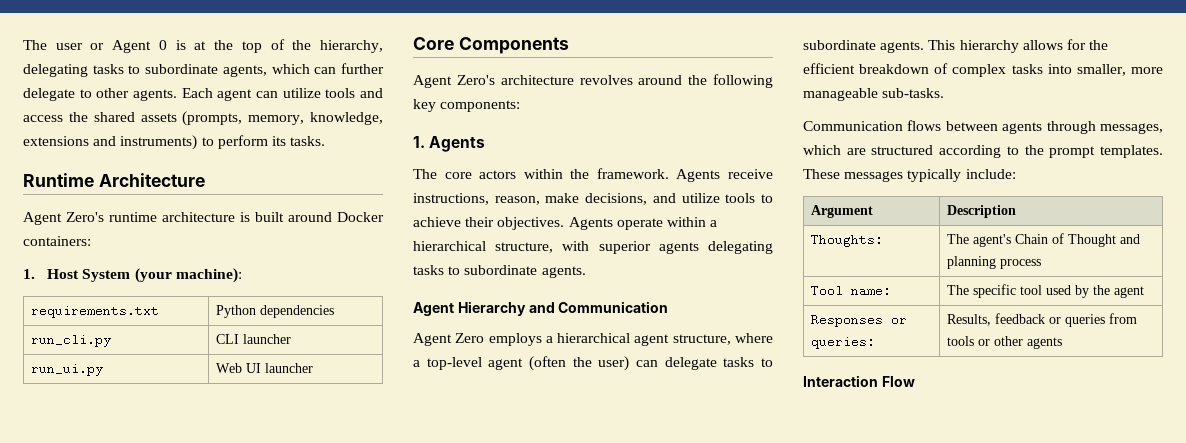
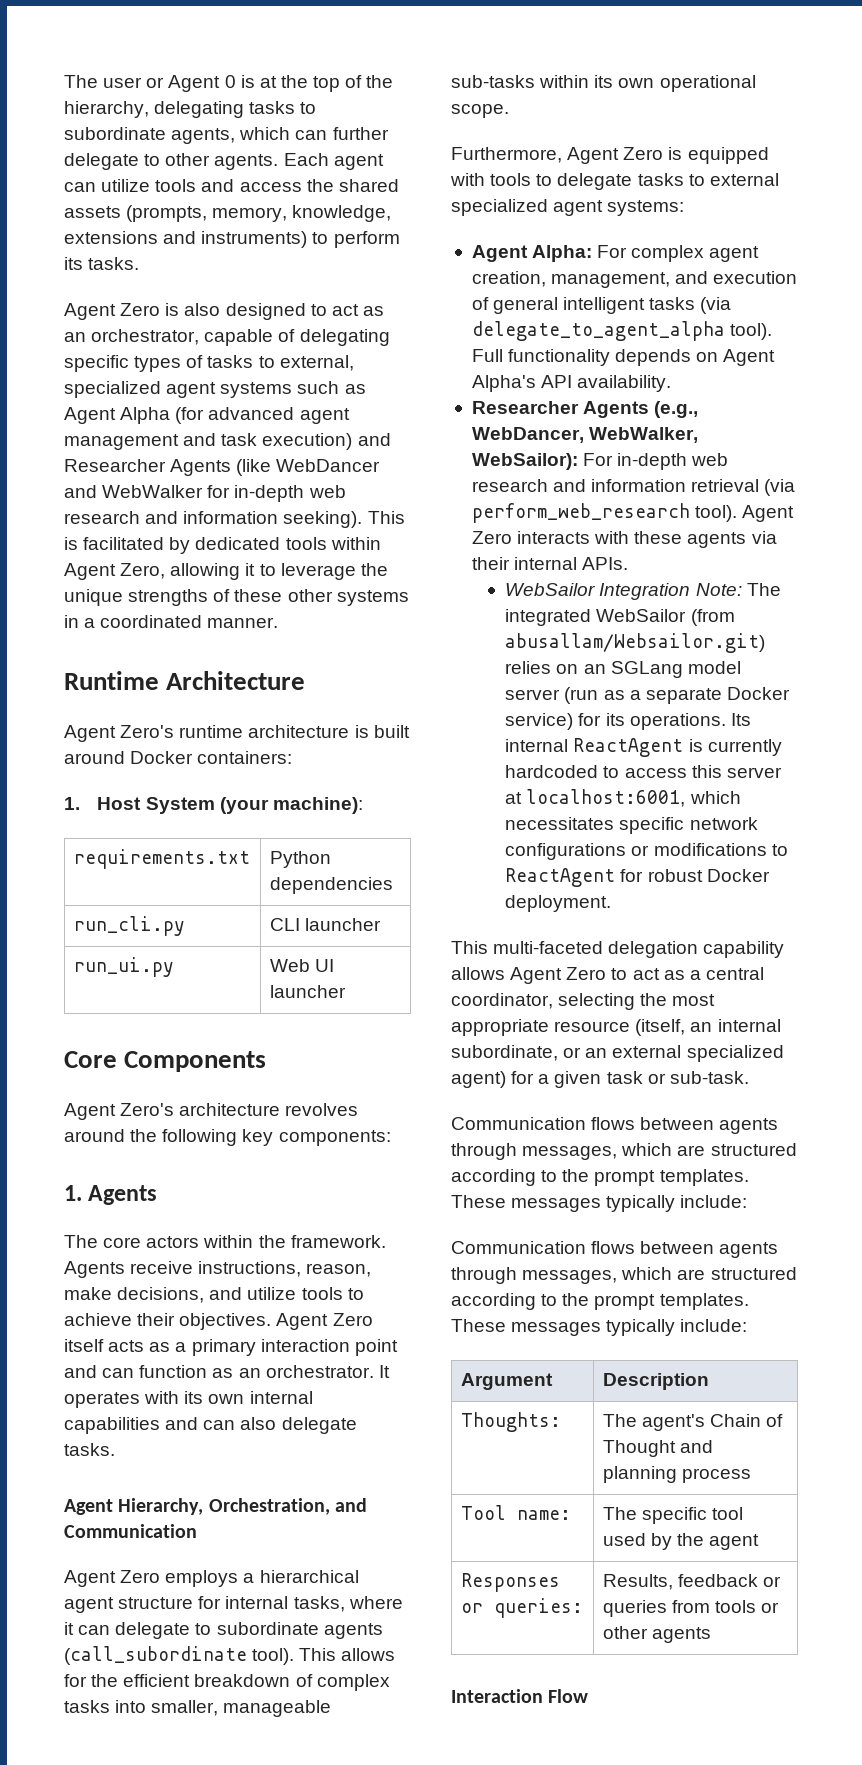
(326, 141) none -> [64,303,384,320] [64,329,390,346] [64,355,354,372] [64,381,366,398] [64,407,350,424] [64,433,391,450] [64,459,381,476] [64,485,346,502] [64,511,405,528] [64,537,381,554] [64,563,388,580] [64,589,409,606] [64,615,279,628] // Agent Zero is also designed to act as an orchestrator, capable of delegating specific types of tasks to external, specialized agent systems such as Agent Alpha (for advanced agent management and task execution) and Researcher Agents (like WebDancer and WebWalker for in-depth web research and information seeking). This is facilitated by dedicated tools within Agent Zero, allowing it to leverage the unique strengths of these other systems in a coordinated manner.
[568,217,718,230] [413,241,773,254] [413,265,586,278] [413,301,526,316] Agents operate within a hierarchical structure, with superior agents delegating tasks to subordinate agents. // Agent Hierarchy -> [276,1313,373,1330] [64,1339,398,1356] [64,1365,390,1378] [64,1391,313,1408] [64,1417,357,1434] [64,1443,115,1456] [64,1498,330,1515] Agent Zero itself acts as a primary interaction point and can function as an orchestrator. It operates with its own internal capabilities and can also delegate tasks. // Agent Hierarchy, Orchestration,
[672,333,773,345] [413,356,630,371] structure, where a top-level agent (often the user) -> [118,1596,403,1612] [64,1622,74,1635] structure for internal tasks, where it
[723,357,773,367] [803,40,1019,53] tasks to subordinate agents. This hierarchy -> [195,1622,383,1639] [64,1646,337,1665] to subordinate agents (call_subordinate tool). This
[1131,67,1163,74] [803,88,945,101] more manageable sub-tasks. -> [223,1700,332,1717] [451,75,756,92] [451,104,509,118] [451,147,769,164] [450,173,779,190] [451,199,685,216] [471,245,760,262] [471,271,798,288] [471,297,732,314] [471,321,773,341] [471,349,776,366] [471,375,672,392] [471,401,699,418] [471,427,699,443] [471,453,729,470] [471,479,796,496] [471,503,795,523] [471,531,777,548] [471,557,629,570] [505,583,781,600] [505,609,735,626] [505,633,766,653] [505,661,741,678] [505,687,790,704] [505,713,751,730] [505,738,782,757] [505,765,782,778] [505,789,741,807] [505,817,758,834] [505,843,788,860] [505,868,770,887] [505,895,612,912] [451,941,785,958] [451,967,764,984] [451,993,716,1010] [451,1019,781,1036] [451,1045,784,1062] [451,1071,749,1088] [451,1117,779,1134] [451,1143,797,1160] [451,1169,749,1186] [451,1195,748,1212] manageable sub-tasks within its own operational scope. // Furthermore, Agent Zero is equipped with tools to delegate tasks to external specialized agent systems: // Agent Alpha: For complex agent creation, management, and execution of general intelligent tasks (via delegate_to_agent_alpha tool). Full functionality depends on Agent Alpha's API availability. // Researcher Agents (e.g., WebDancer, WebWalker, WebSailor): For in-depth web research and information retrieval (via perform_web_research tool). Agent Zero interacts with these agents via their internal APIs. // WebSailor Integration Note: The integrated WebSailor (from abusallam/Websailor.git) relies on an SGLang model server (run as a separate Docker service) for its operations. Its internal ReactAgent is currently hardcoded to access this server at localhost:6001, which necessitates specific network configurations or modifications to ReactAgent for robust Docker deployment. // This multi-faceted delegation capability allows Agent Zero to act as a central coordinator, selecting the most appropriate resource (itself, an internal subordinate, or an external specialized agent) for a given task or sub-task. // Communication flows between agents through messages, which are structured according to the prompt templates. These messages typically include:

